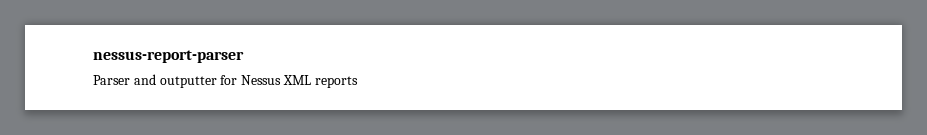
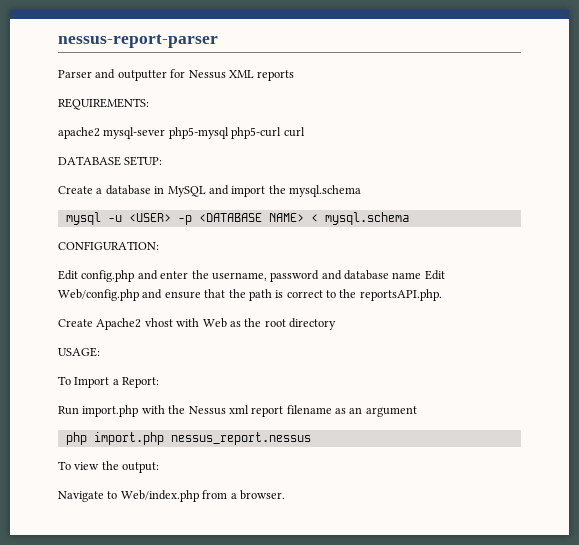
(358, 82) none -> [58,98,149,110] [58,127,305,139] [58,156,163,166] [58,185,361,197] [65,212,409,225] [58,241,159,250] [58,270,445,282] [58,289,442,301] [58,318,336,330] [58,347,100,357] [58,376,160,388] [58,405,417,417] [65,432,311,445] [58,461,160,473] [58,490,285,502] // REQUIREMENTS: // apache2 mysql-sever php5-mysql php5-curl curl // DATABASE SETUP: // Create a database in MySQL and import the mysql.schema // mysql -u <USER> -p <DATABASE NAME> < mysql.schema // CONFIGURATION: // Edit config.php and enter the username, password and database name Edit Web/config.php and ensure that the path is correct to the reportsAPI.php. // Create Apache2 vhost with Web as the root directory // USAGE: // To Import a Report: // Run import.php with the Nessus xml report filename as an argument // php import.php nessus_report.nessus // To view the output: // Navigate to Web/index.php from a browser.

